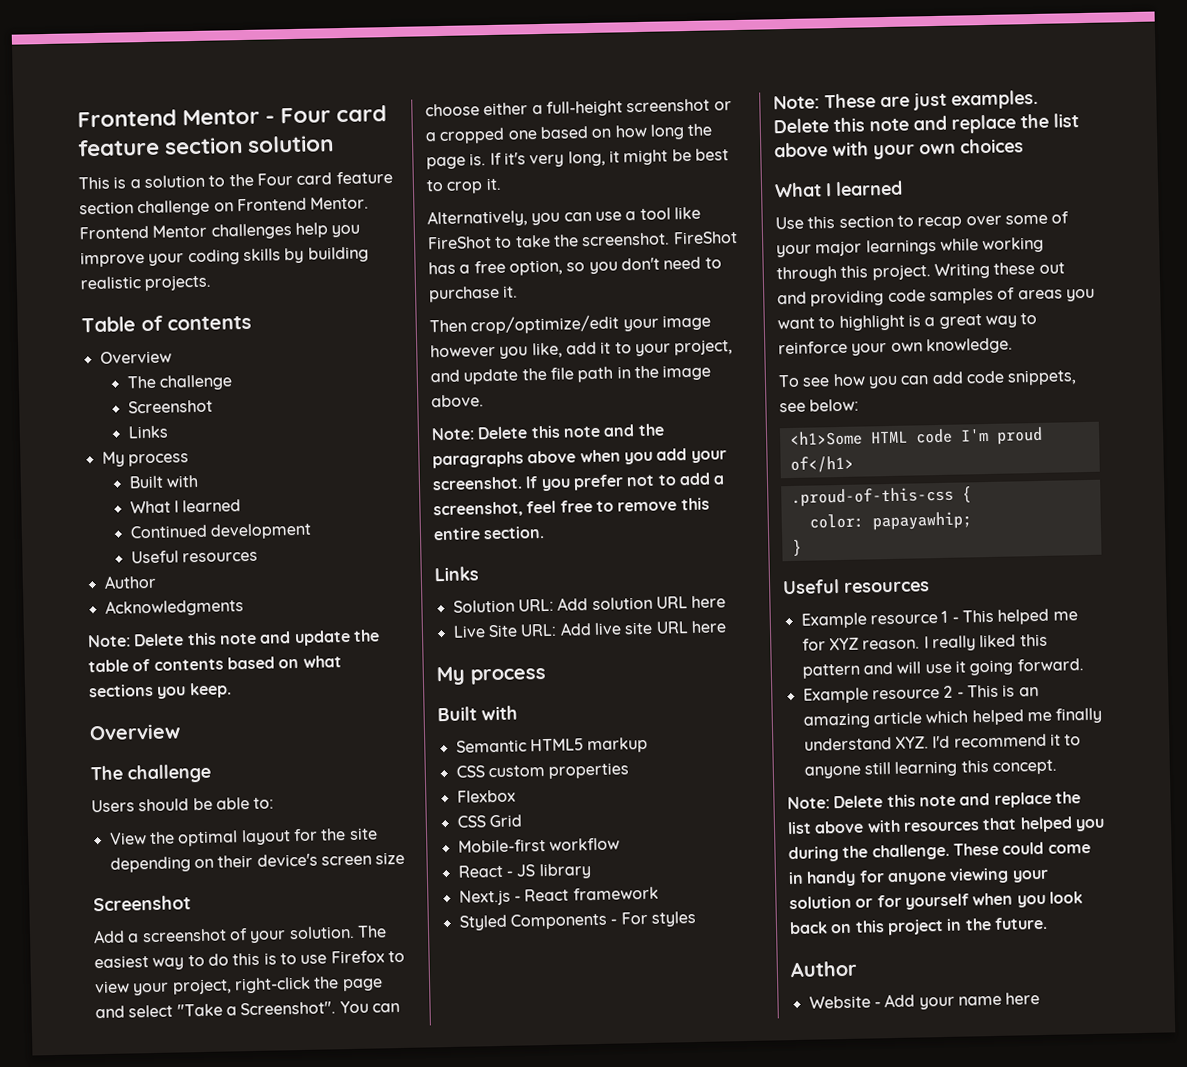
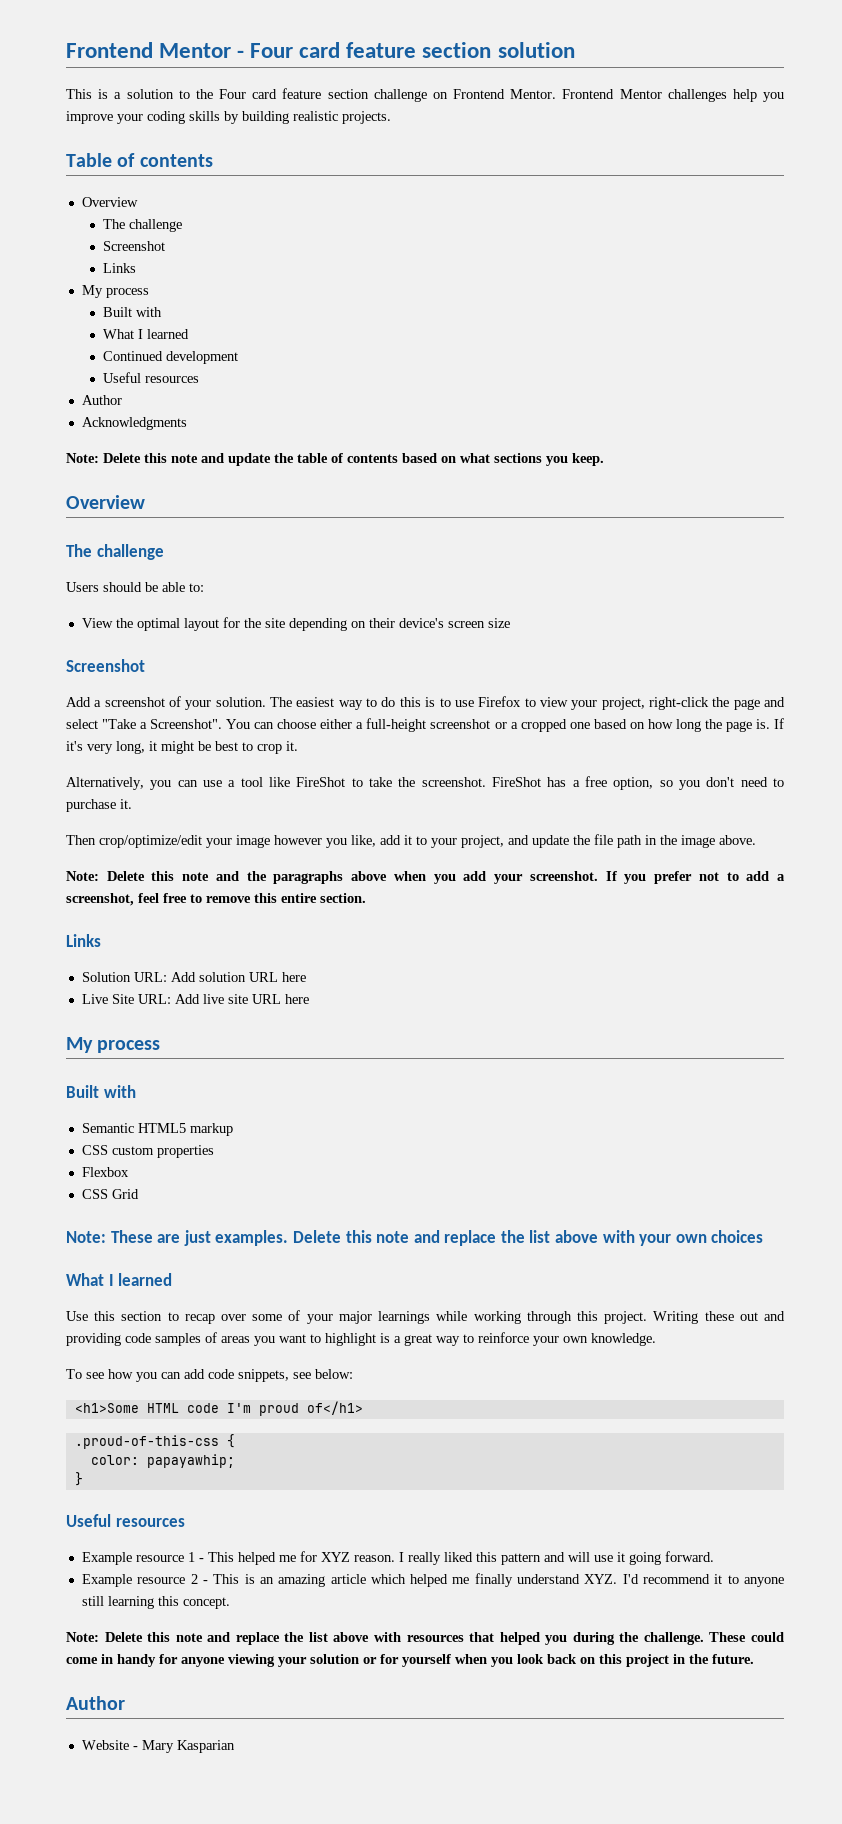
[457,837,620,853] [457,863,591,880] [458,886,659,906] [458,911,696,931] // Mobile-first workflow // React - JS library // Next.js - React framework // Styled Components - For styles -> (139, 1194) none
[884,992,1041,1010] Add your name here -> [141,1740,235,1753] Mary Kasparian

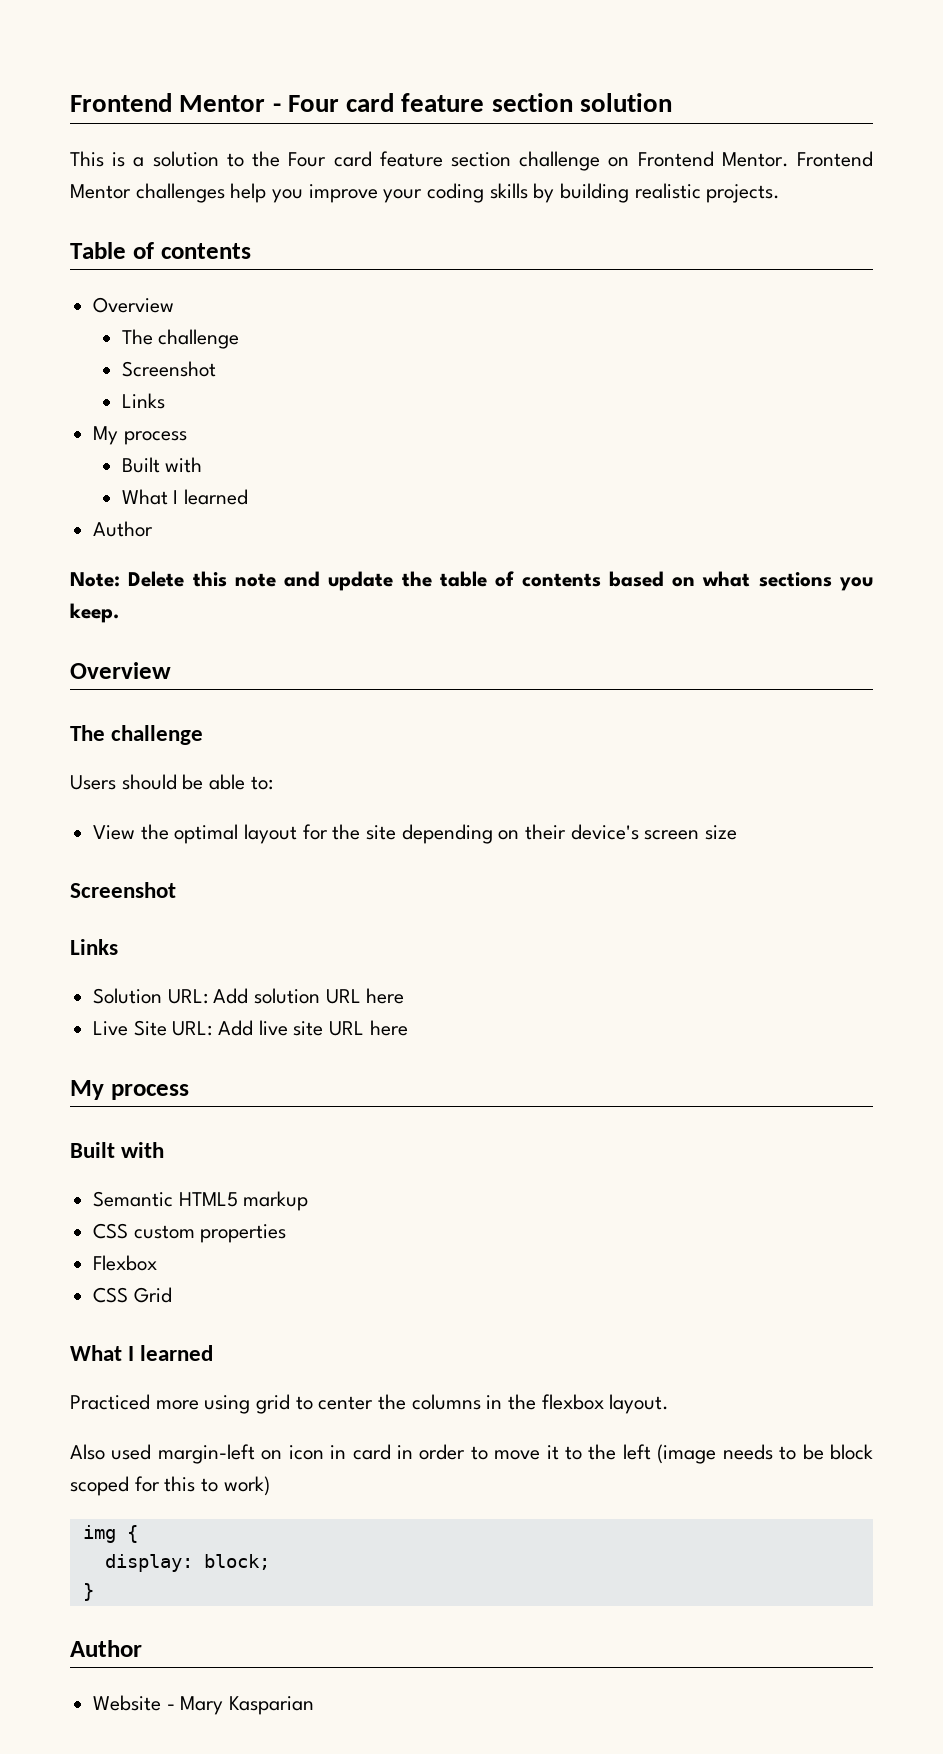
[103,351,239,364] [103,372,200,383] [81,395,122,405] [81,417,187,430] // Continued development // Useful resources // Author // Acknowledgments -> [93,521,154,537] // Author
[66,696,785,710] [66,718,784,732] [66,741,298,754] [66,776,785,790] [66,799,132,812] [66,834,756,848] [66,871,785,884] [66,893,366,906] // Add a screenshot of your solution. The easiest way to do this is to use Firefox to view your project, right-click the page and select "Take a Screenshot". You can choose either a full-height screenshot or a cropped one based on how long the page is. If it's very long, it might be best to crop it. // Alternatively, you can use a tool like FireShot to take the screenshot. FireShot has a free option, so you don't need to purchase it. // Then crop/optimize/edit your image however you like, add it to your project, and update the file path in the image above. // Note: Delete this note and the paragraphs above when you add your screenshot. If you prefer not to add a screenshot, feel free to remove this entire section. -> (176, 890) none
[66,1230,764,1246] [66,1273,173,1286] [66,1310,786,1324] [66,1332,656,1346] [66,1369,353,1382] [74,1401,363,1416] [74,1435,219,1449] Note: These are just examples. Delete this note and replace the list above with your own choices // What I learned // Use this section to recap over some of your major learnings while working through this project. Writing these out and providing code samples of areas you want to highlight is a great way to reinforce your own knowledge. // To see how you can add code snippets, see below: // <h1>Some HTML code I'm proud of</h1> // .proud-of-this-css -> [70,1345,214,1361] [70,1394,670,1414] [70,1444,874,1464] [70,1476,270,1496] [82,1525,116,1543] What I learned // Practiced more using grid to center the columns in the flexbox layout. // Also used margin-left on icon in card in order to move it to the left (image needs to be block scoped for this to work) // img
[90,1454,235,1468] color: papayawhip; -> [104,1554,270,1572] display: block;
[66,1514,185,1527] [81,1551,714,1565] [81,1573,784,1587] [81,1596,230,1609] [66,1632,784,1645] [66,1654,754,1667] // Useful resources // Example resource 1 - This helped me for XYZ reason. I really liked this pattern and will use it going forward. // Example resource 2 - This is an amazing article which helped me finally understand XYZ. I'd recommend it to anyone still learning this concept. // Note: Delete this note and replace the list above with resources that helped you during the challenge. These could come in handy for anyone viewing your solution or for yourself when you look back on this project in the future. -> (94, 1592) none

